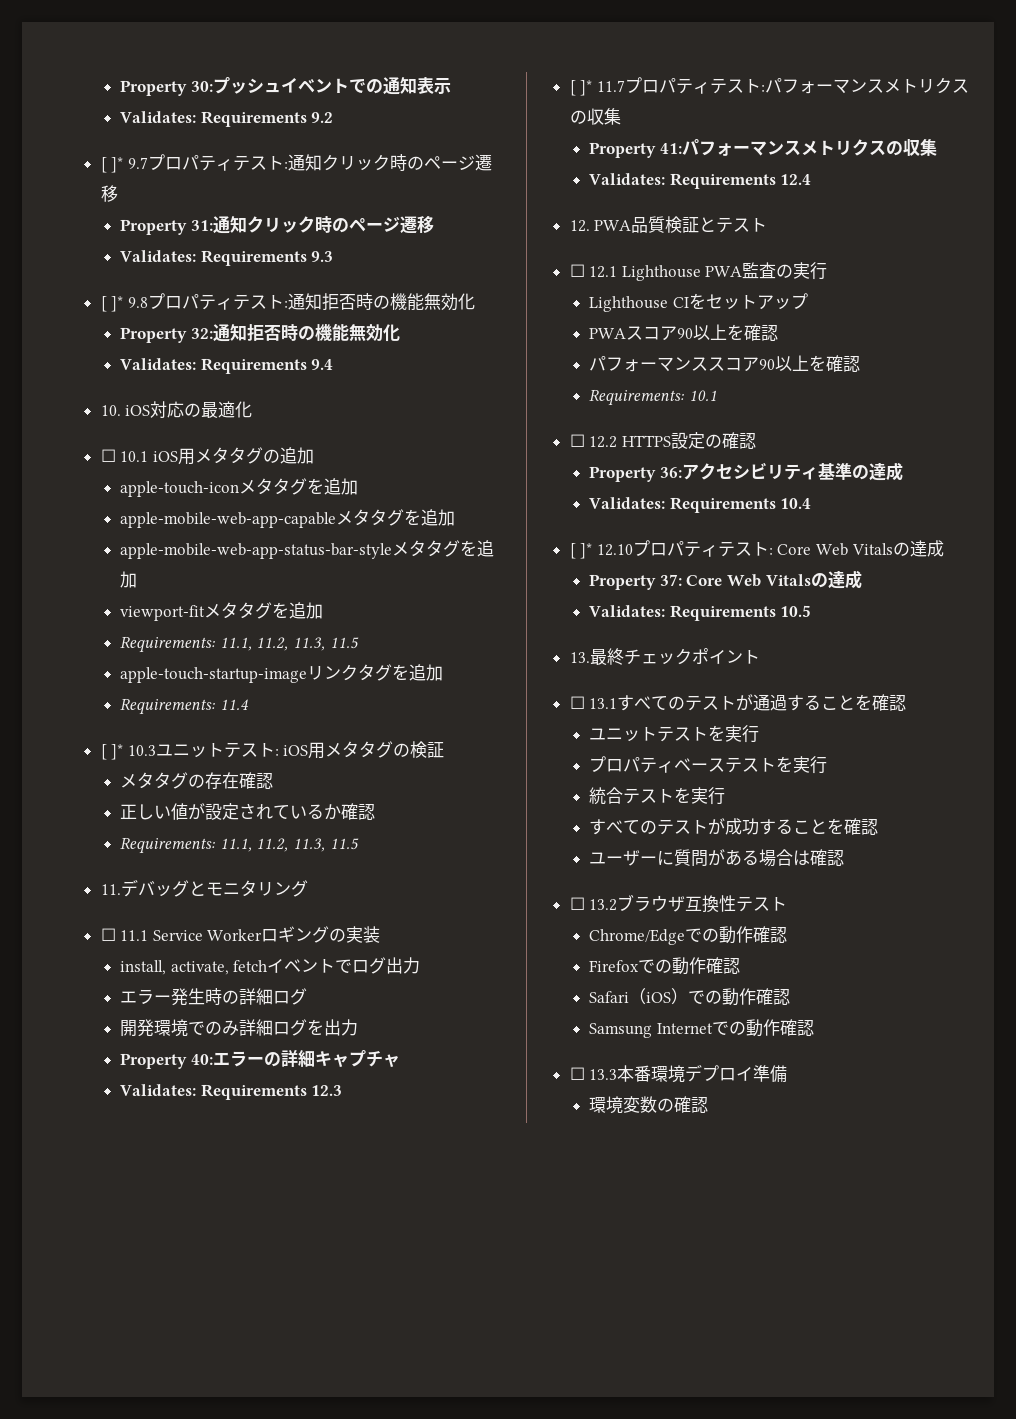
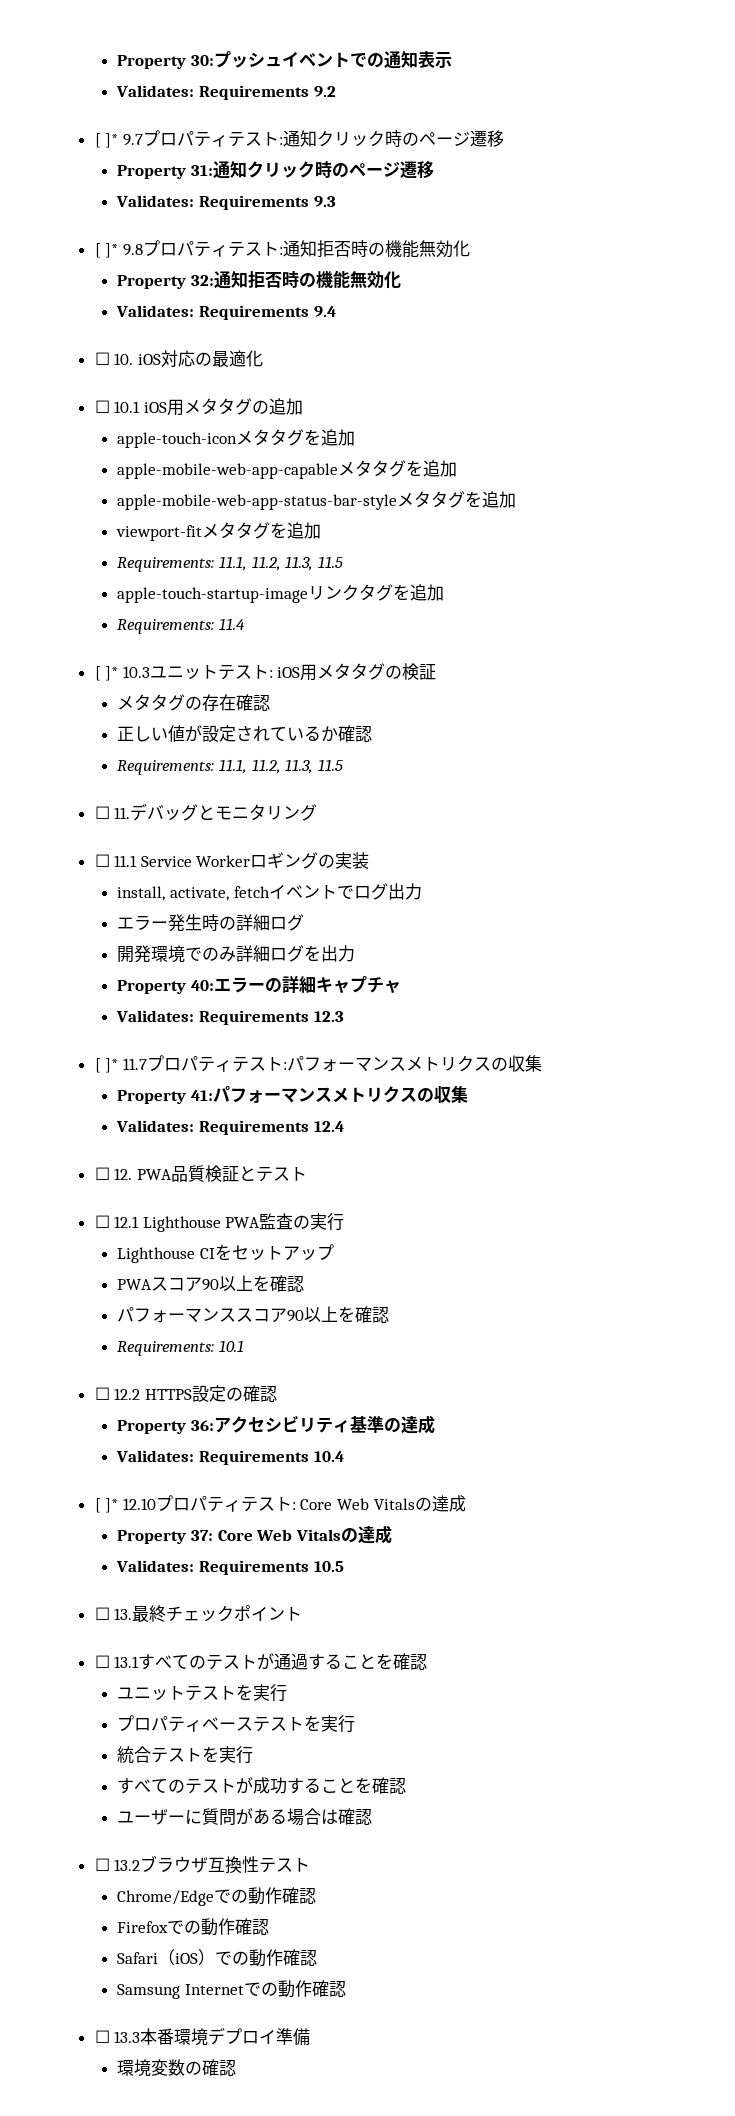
(334, 364) none -> [94,352,110,365] ☐
(359, 844) none -> [94,806,110,819] ☐
(812, 179) none -> [94,1167,110,1180] ☐
(812, 611) none -> [94,1607,110,1620] ☐

